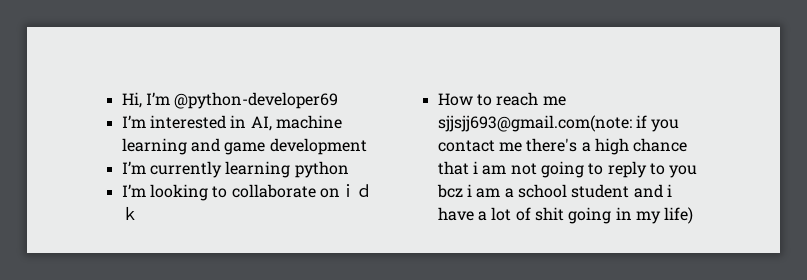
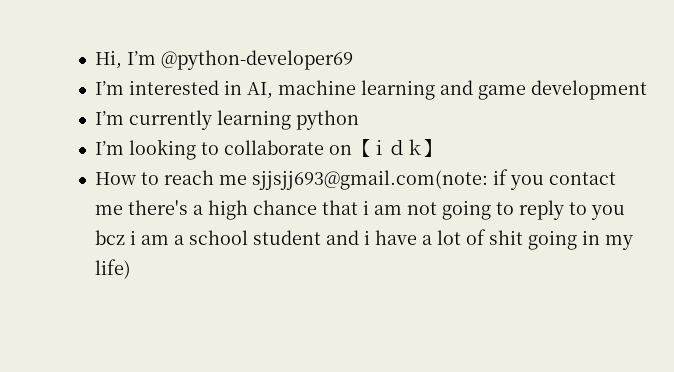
(340, 193) none -> [351,139,370,157] 【
(138, 213) none -> [423,139,442,157] 】

